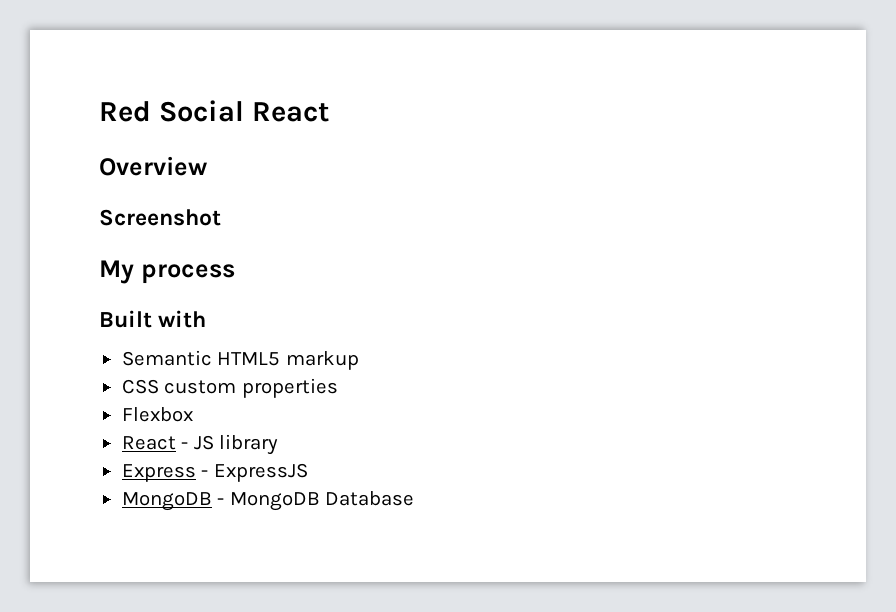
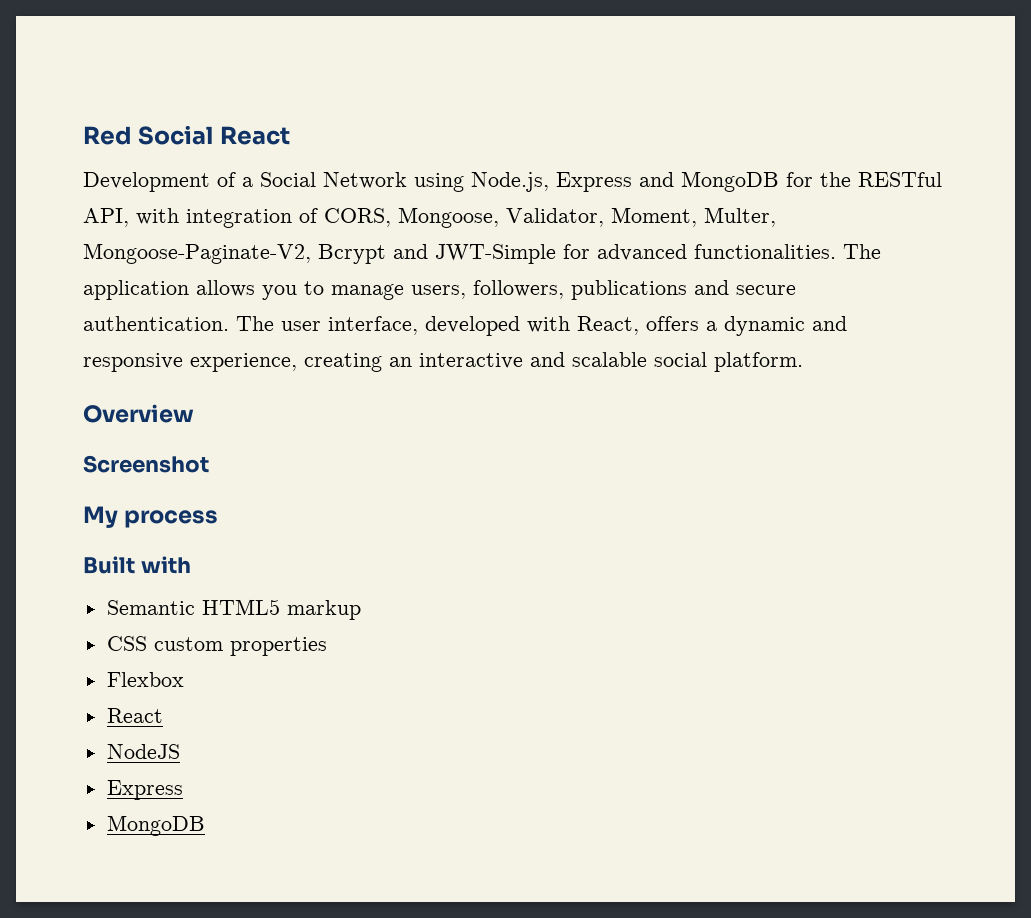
(329, 112) none -> [83,171,942,192] [83,207,776,228] [83,243,881,264] [83,280,796,300] [83,316,847,336] [83,352,803,372] // Development of a Social Network using Node.js, Express and MongoDB for the RESTful API, with integration of CORS, Mongoose, Validator, Moment, Multer, Mongoose-Paginate-V2, Bcrypt and JWT-Simple for advanced functionalities. The application allows you to manage users, followers, publications and secure authentication. The user interface, developed with React, offers a dynamic and responsive experience, creating an interactive and scalable social platform.
[181,434,279,455] [121,463,308,482] [121,491,415,511] - JS library // Express - ExpressJS // MongoDB - MongoDB Database -> [106,744,180,759] [106,780,183,800] [106,815,205,836] // NodeJS // Express // MongoDB

